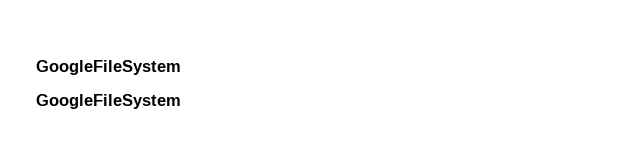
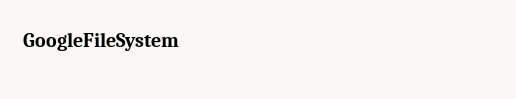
[36,60,181,75] [36,94,181,109] GoogleFileSystem // GoogleFileSystem -> [23,32,179,51] GoogleFileSystem

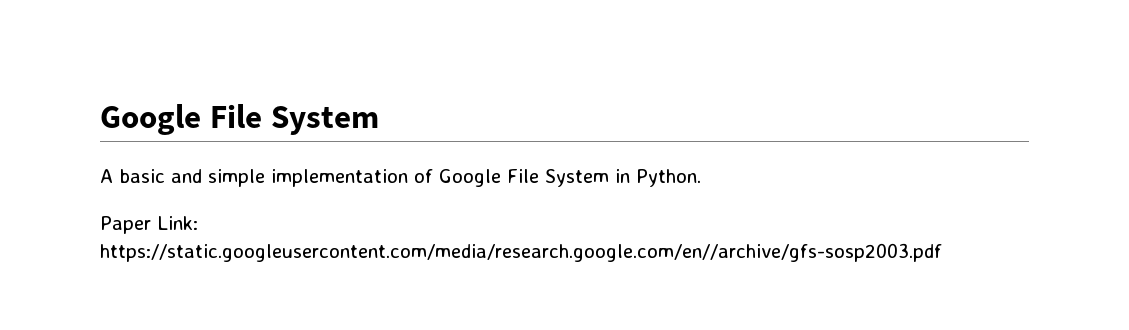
[23,32,179,51] GoogleFileSystem -> [100,104,379,135] [100,169,701,187] [100,216,198,234] [100,243,942,262] Google File System // A basic and simple implementation of Google File System in Python. // Paper Link: https://static.googleusercontent.com/media/research.google.com/en//archive/gfs-sosp2003.pdf

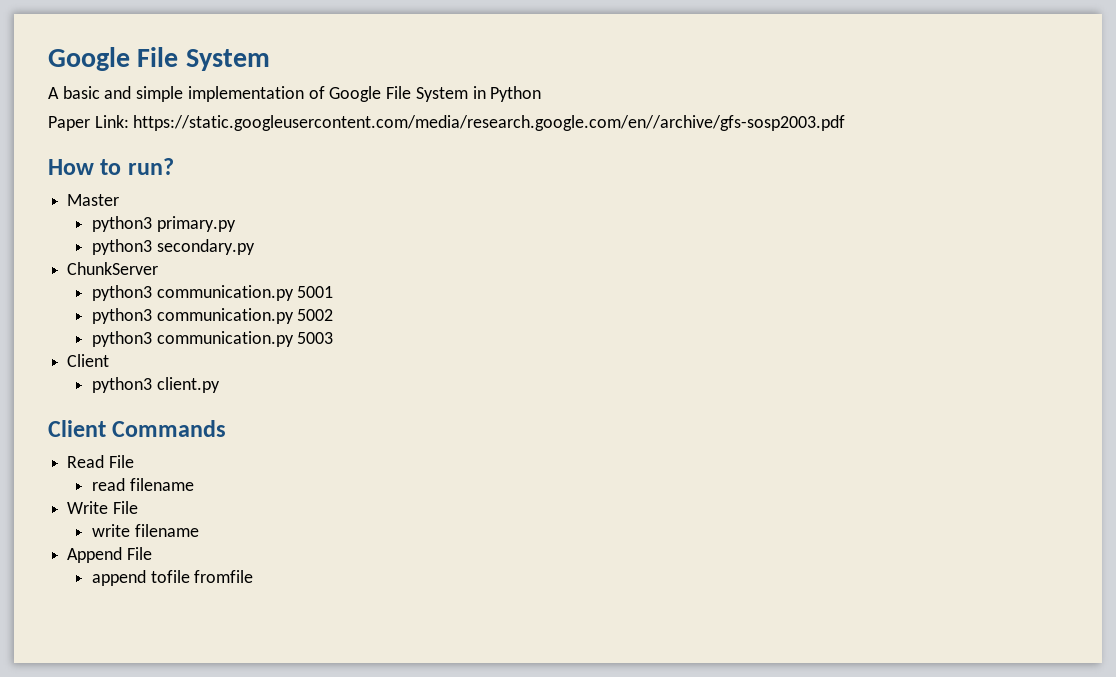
[636,169,701,187] Python. -> [490,86,542,102] Python
(942, 252) none -> [48,158,174,175] [67,194,120,206] [91,216,236,232] [91,239,255,255] [67,262,159,275] [91,285,334,301] [91,308,334,324] [91,331,334,347] [67,354,110,367] [91,377,220,393] [48,420,227,437] [67,455,134,468] [91,478,194,491] [67,501,138,514] [91,524,199,537] [67,547,152,563] [91,570,254,586] // How to run? // Master // python3 primary.py // python3 secondary.py // ChunkServer // python3 communication.py 5001 // python3 communication.py 5002 // python3 communication.py 5003 // Client // python3 client.py // Client Commands // Read File // read filename // Write File // write filename // Append File // append tofile fromfile

